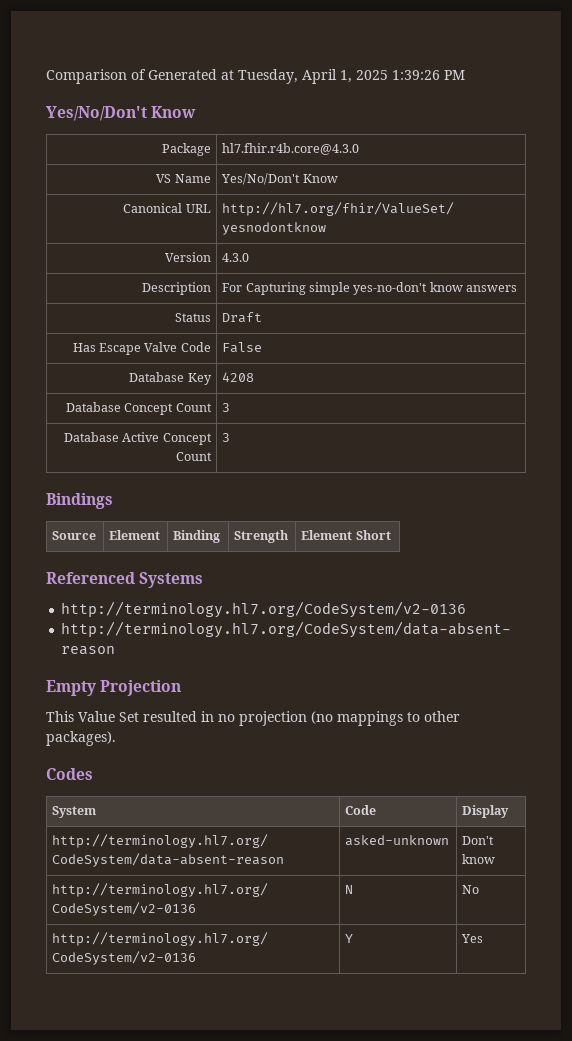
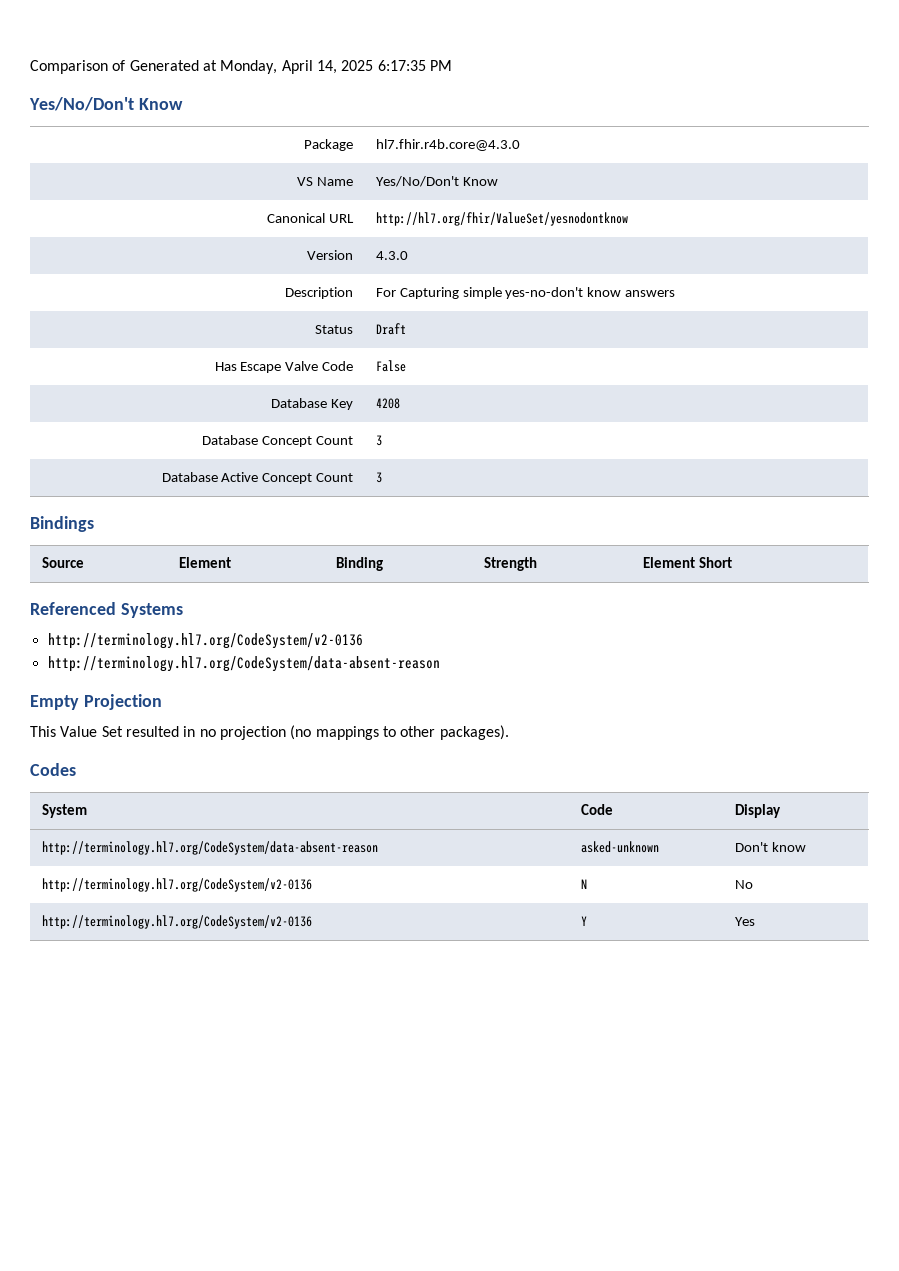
[238,69,440,84] Tuesday, April 1, 2025 1:39:26 -> [220,60,426,74] Monday, April 14, 2025 6:17:35

